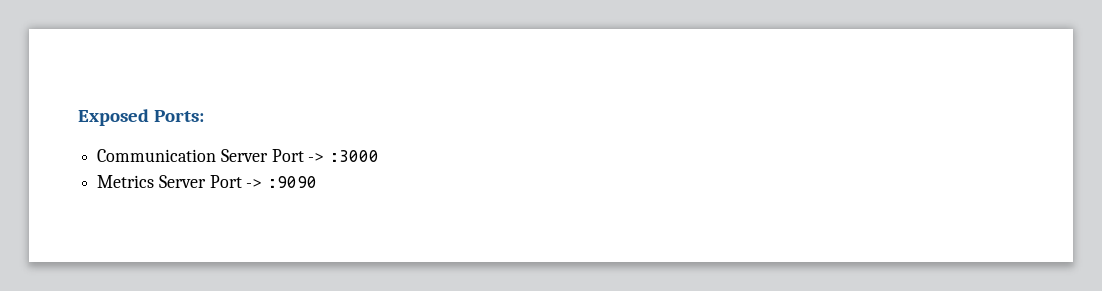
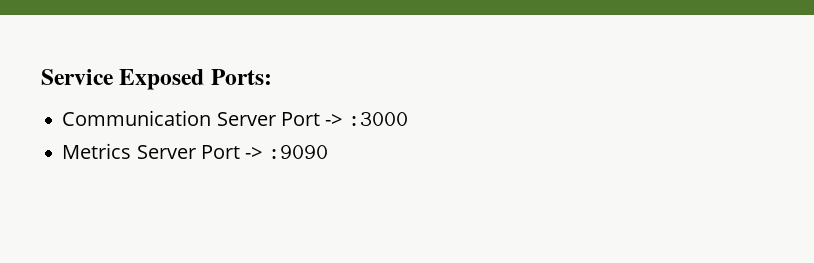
(78, 117) none -> [41,69,114,85] Service

